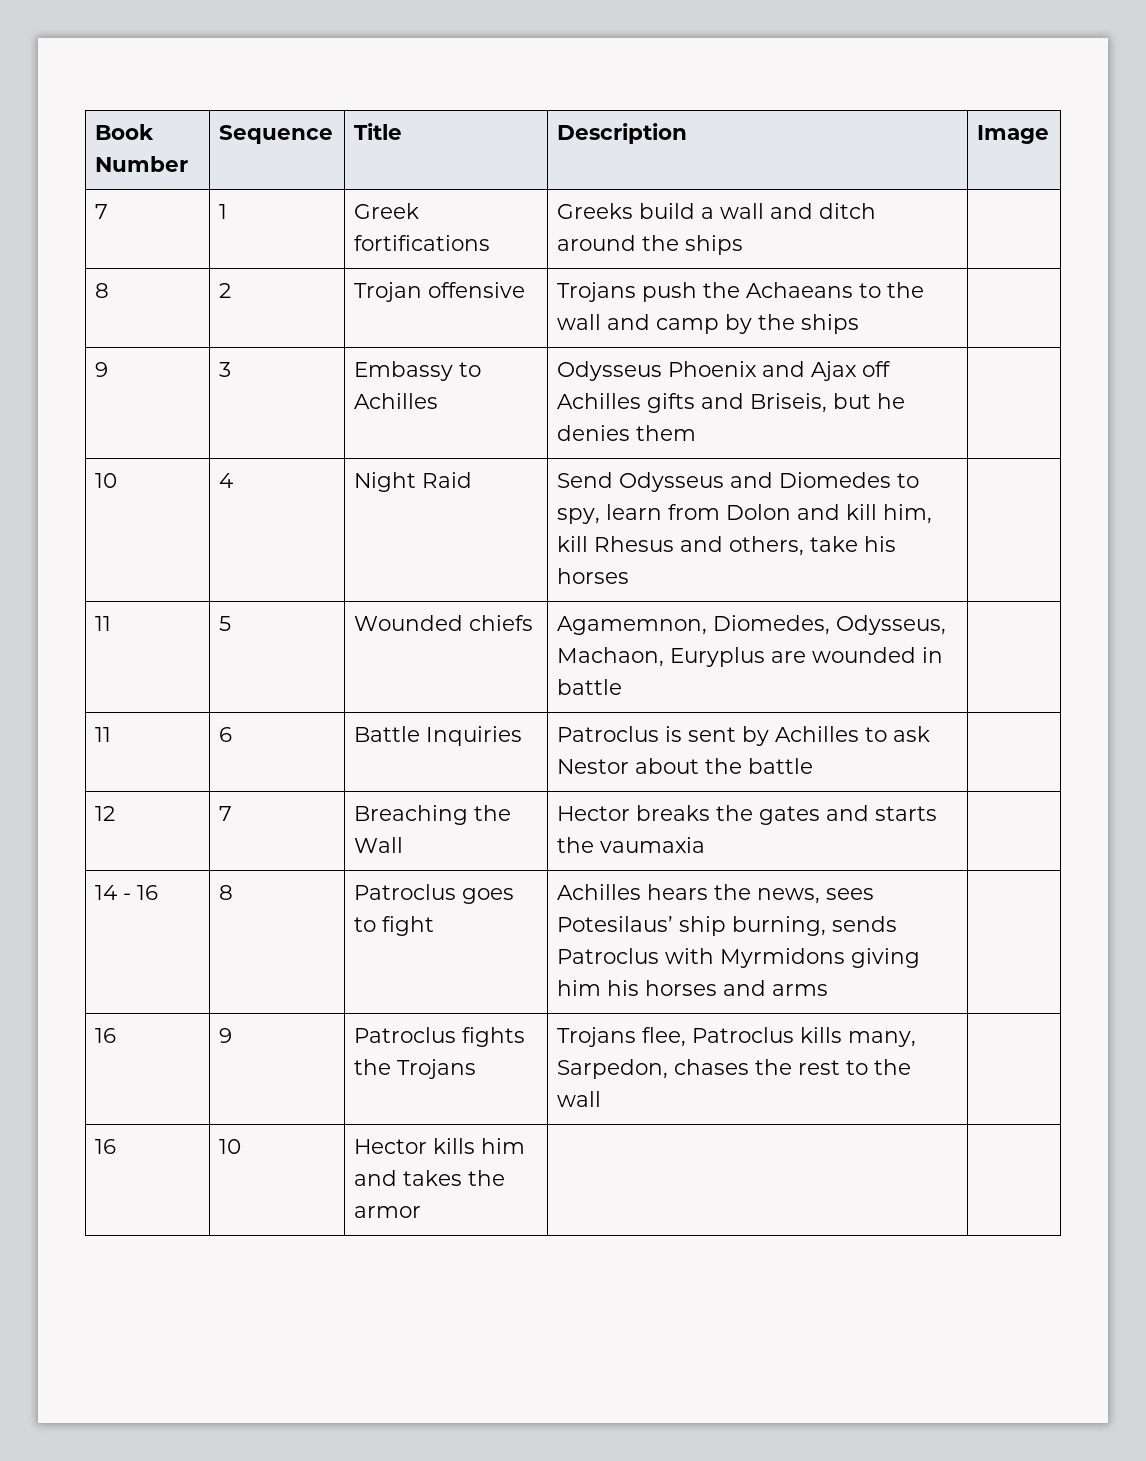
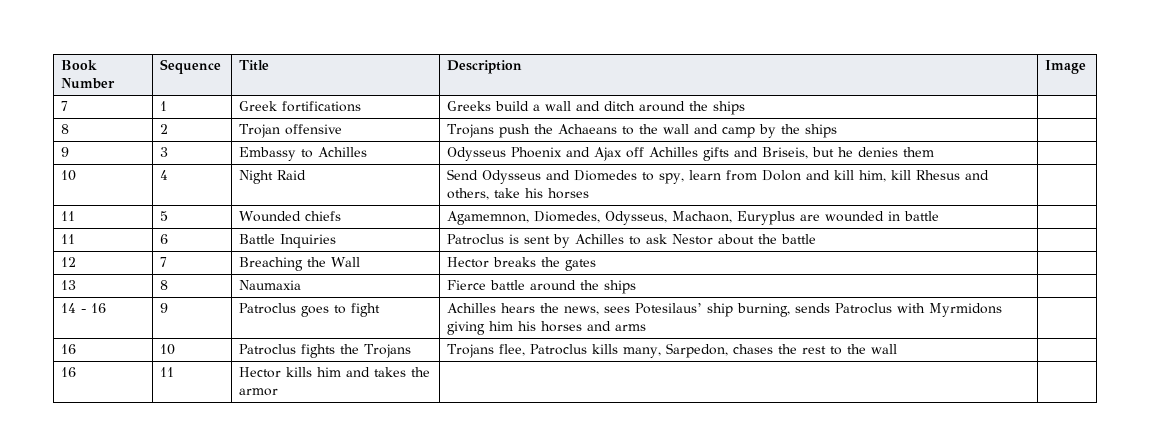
[825,805,937,821] [556,837,705,853] and starts the vaumaxia -> [61,280,77,290] [160,280,169,290] [239,280,302,290] [447,280,637,294] | // 13 | 8 | Naumaxia | Fierce battle around the ships
[218,885,233,900] 8 -> [160,303,169,313] 9
[218,1028,232,1043] 9 -> [160,344,176,355] 10
[218,1139,241,1154] 10 -> [160,367,175,377] 11

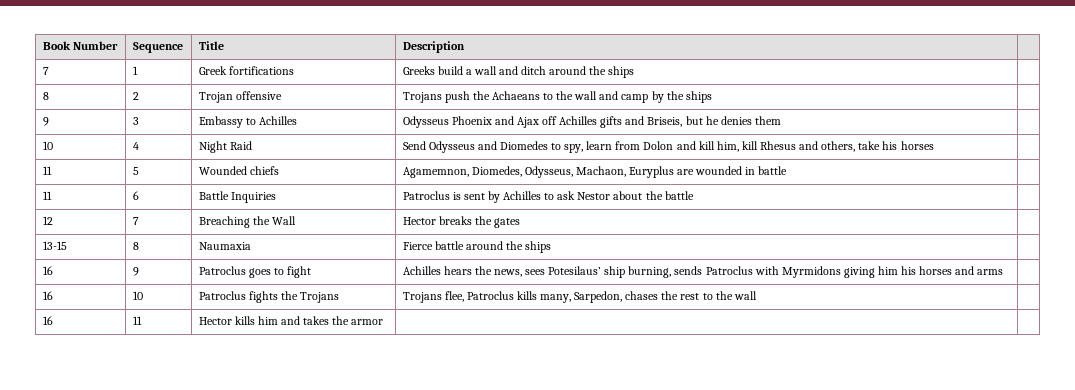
[1045,60,1087,74] Image -> (465, 47) none
[61,280,77,290] 13 -> [42,241,67,250] 13-15
[61,303,87,313] 14 - -> (552, 247) none

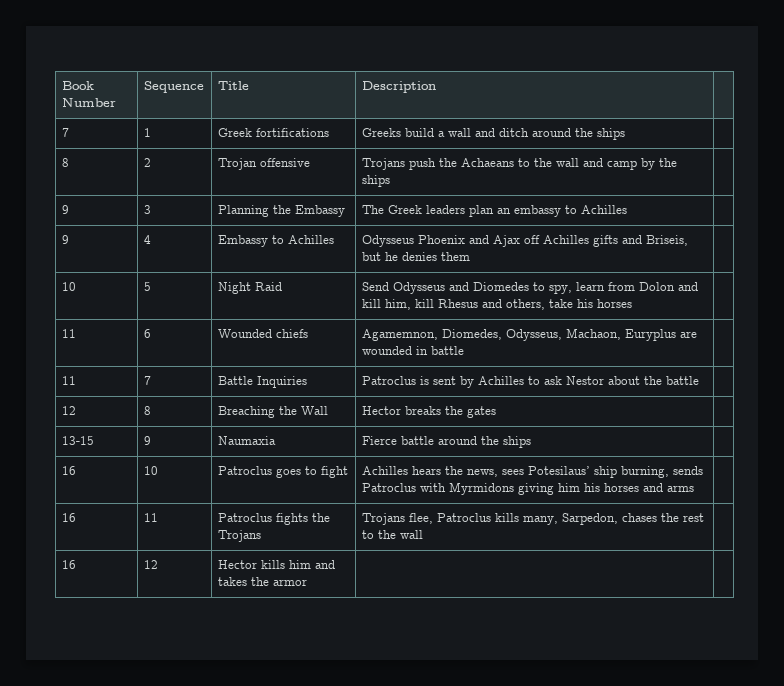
(139, 121) none -> [217,205,345,217] [361,205,627,217] [61,235,69,244] [143,235,151,244] | Planning the Embassy | The Greek leaders plan an embassy to Achilles | // 9 | 4
[132,142,139,150] 4 -> [143,282,151,291] 5
[132,167,139,175] 5 -> [143,329,151,338] 6
[132,191,139,200] 6 -> [143,376,151,385] 7
[132,217,139,225] 7 -> [143,406,151,415] 8
[132,242,139,250] 8 -> [143,436,151,445] 9
[132,267,139,276] 9 -> [143,466,158,475] 10
[132,291,143,300] 10 -> [143,513,158,522] 11
[132,316,142,325] 11 -> [143,560,158,569] 12

